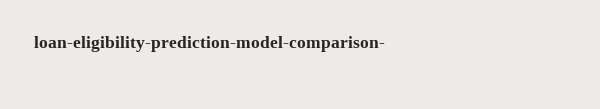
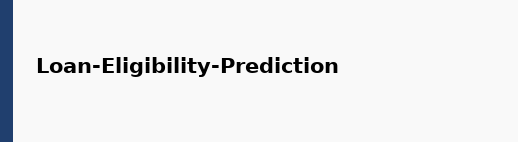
[34,36,385,52] loan-eligibility-prediction-model-comparison- -> [36,57,339,77] Loan-Eligibility-Prediction

